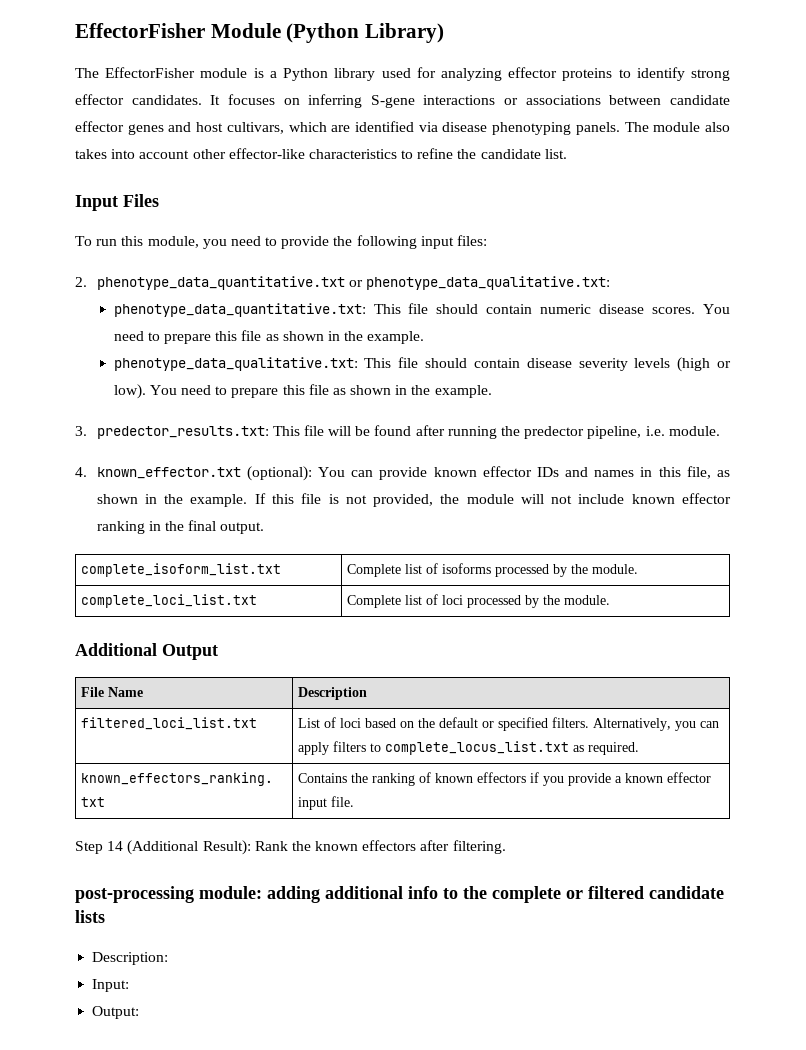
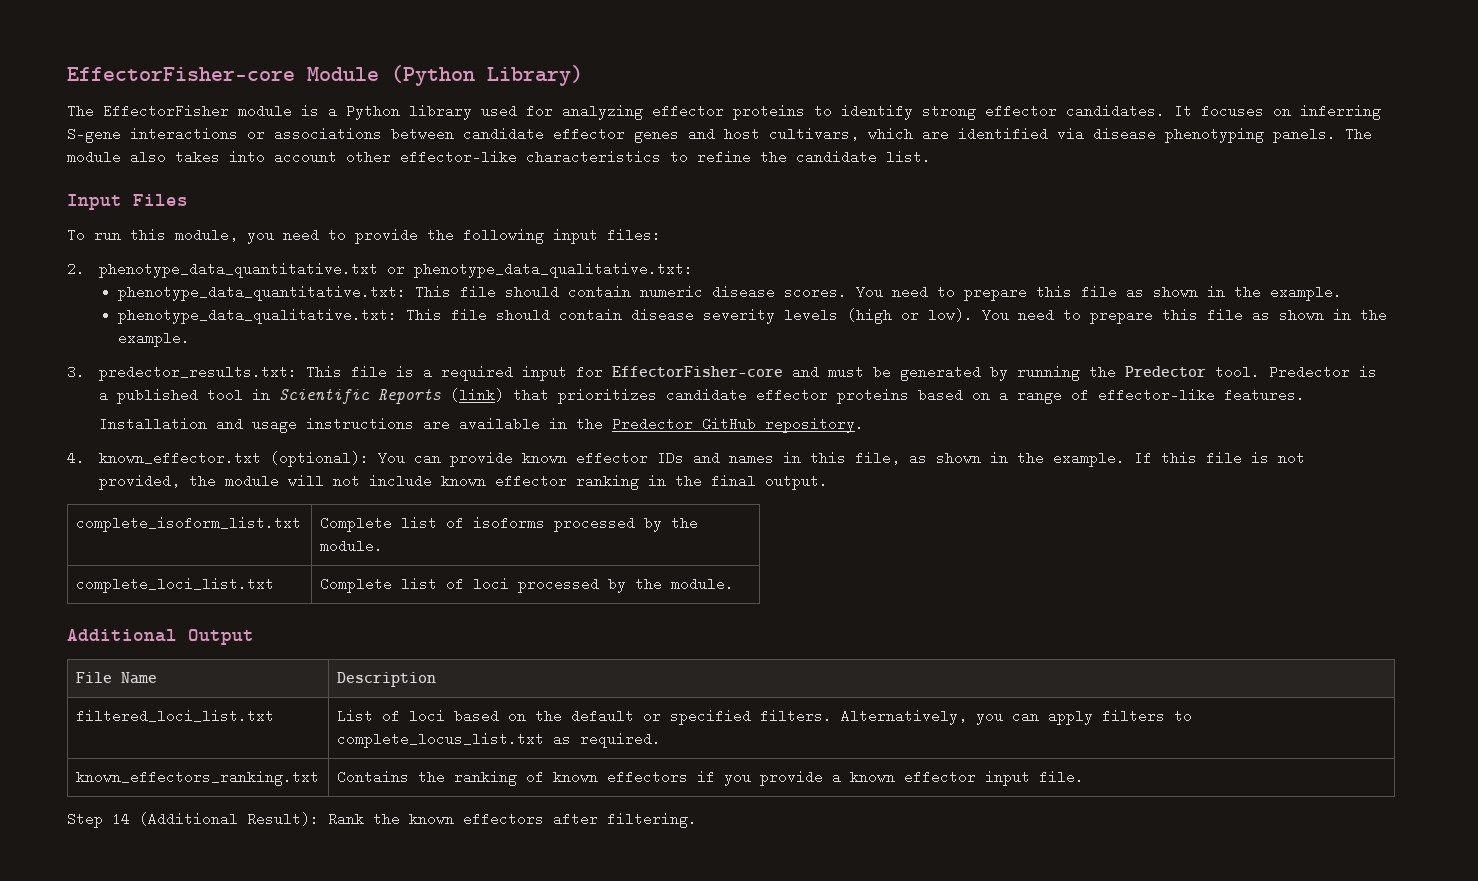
[75,23,205,38] EffectorFisher -> [67,67,295,81] EffectorFisher-core
[328,425,720,439] will be found after running the predector pipeline, i.e. module. -> [396,365,1378,381] [99,388,1306,404] [99,417,865,433] is a required input for EffectorFisher-core and must be generated by running the Predector tool. Predector is a published tool in Scientific Reports (link) that prioritizes candidate effector proteins based on a range of effector-like features. // Installation and usage instructions are available in the Predector GitHub repository.
[75,886,724,903] [75,910,105,923] [92,952,169,965] [92,979,130,992] [92,1006,140,1019] // post-processing module: adding additional info to the complete or filtered candidate lists // Description: // Input: // Output: -> (697, 820) none

